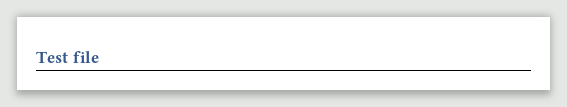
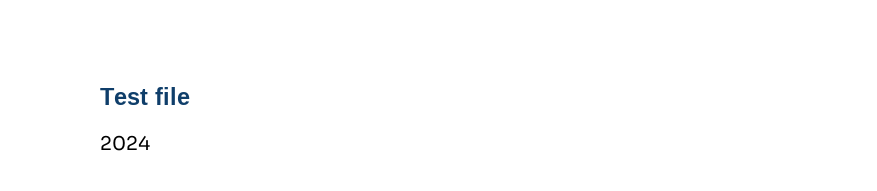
(99, 57) none -> [100,135,150,151] // 2024

